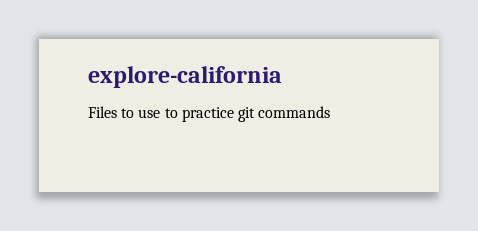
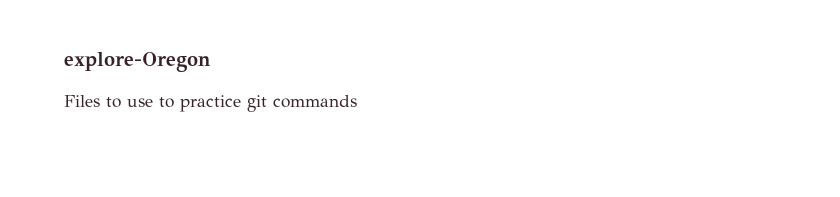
[88,66,282,88] explore-california -> [64,52,211,72] explore-Oregon

